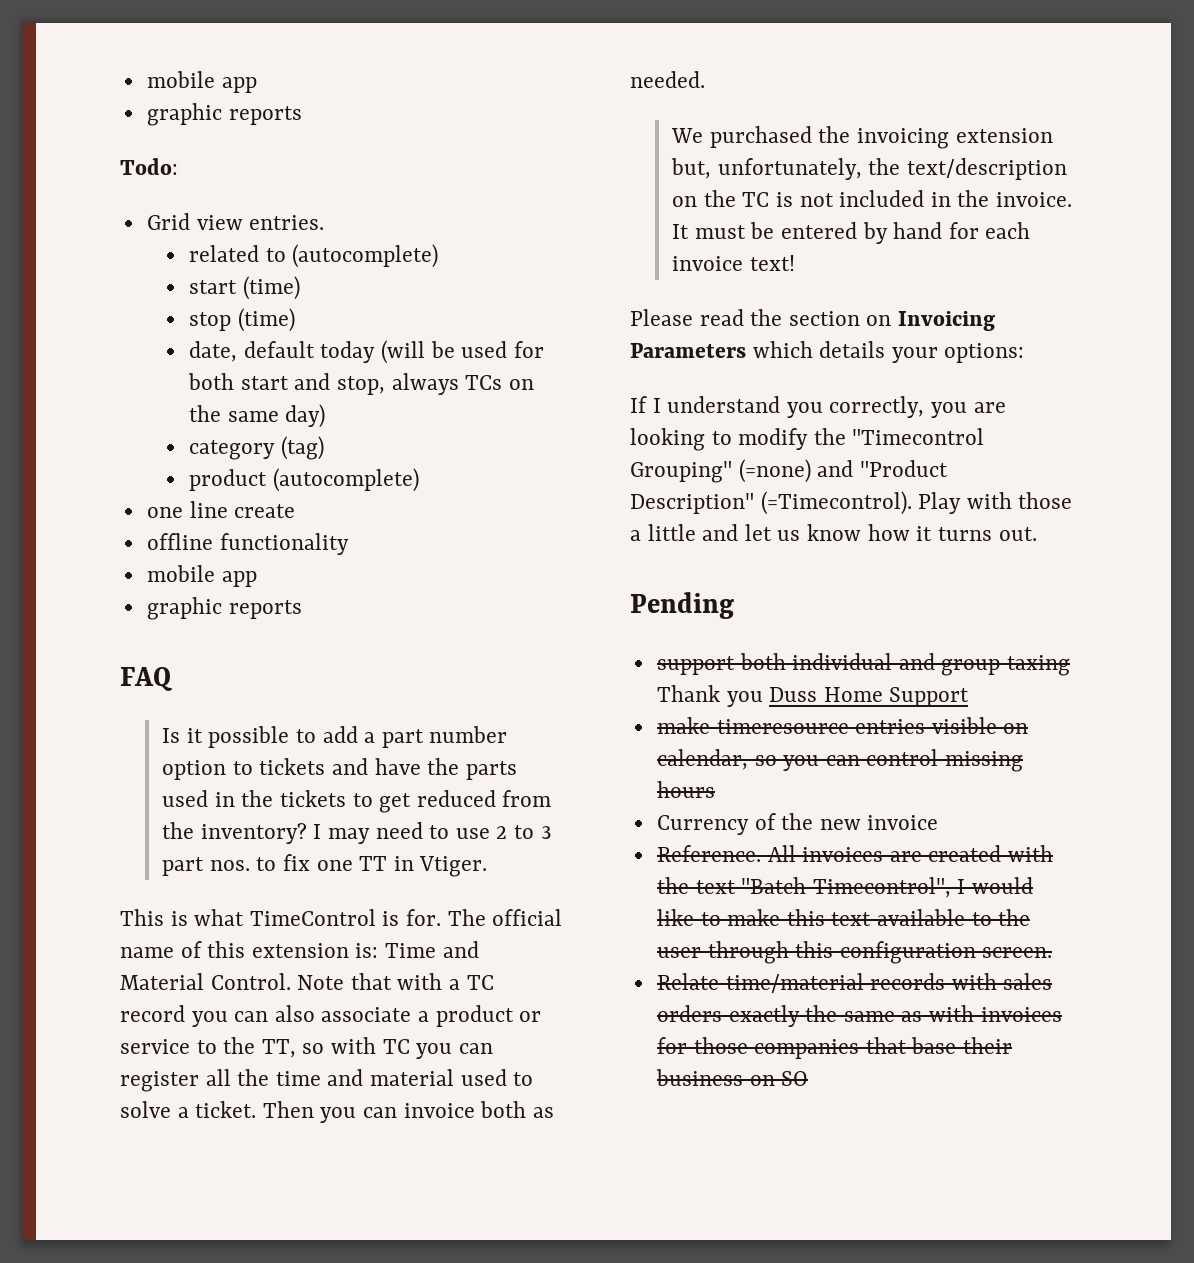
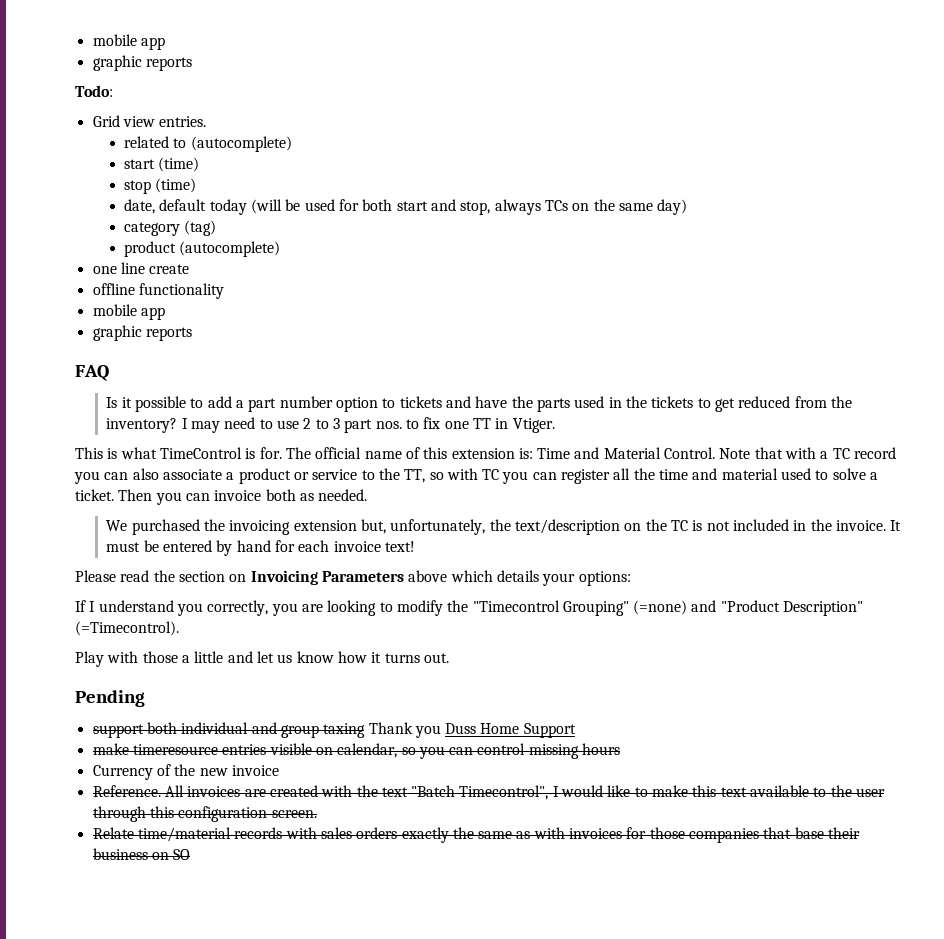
(746, 350) none -> [408,570,448,582] above
(912, 503) none -> (179, 628) //

